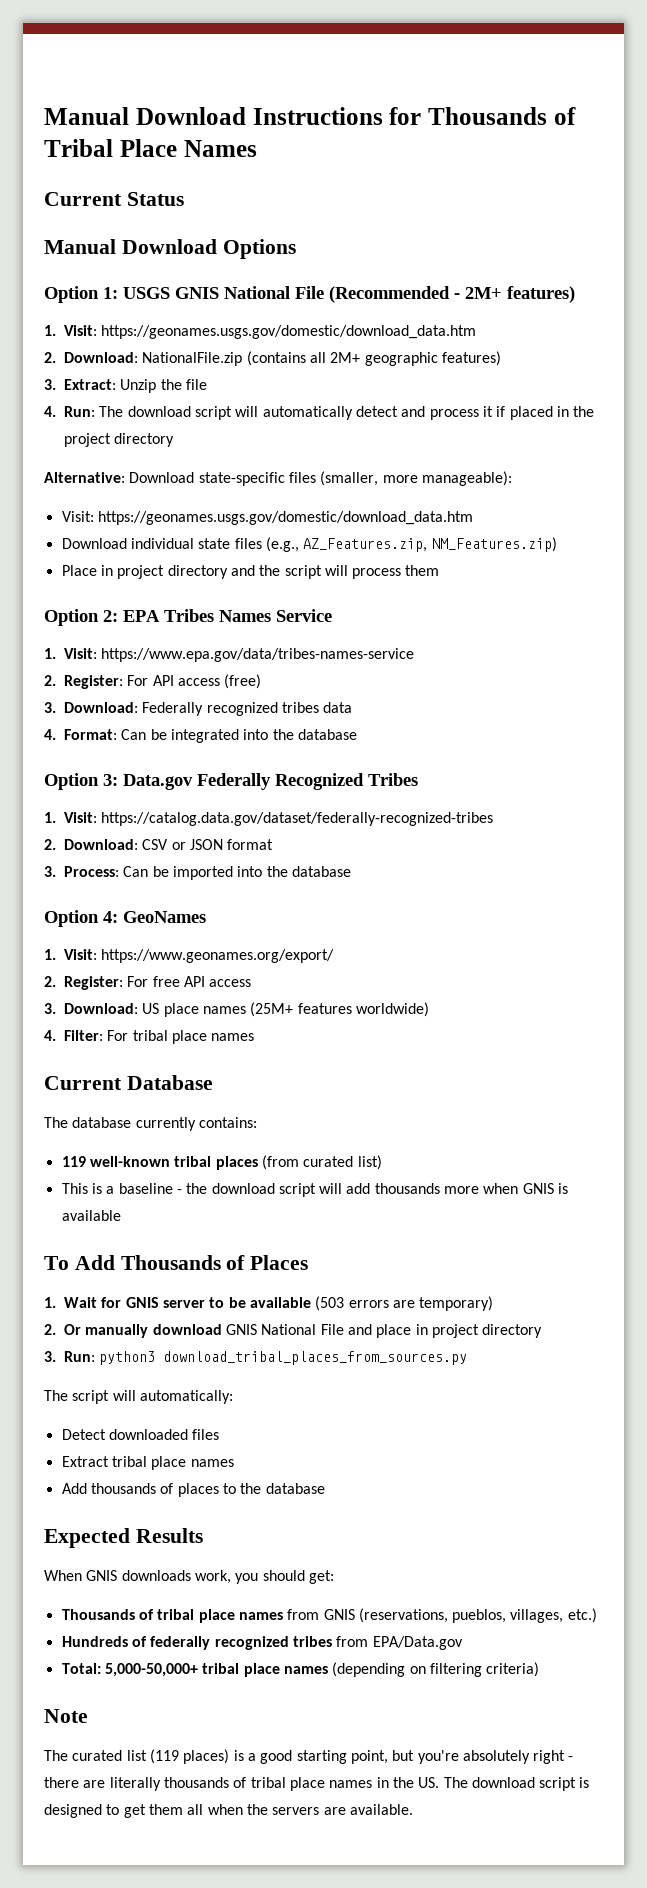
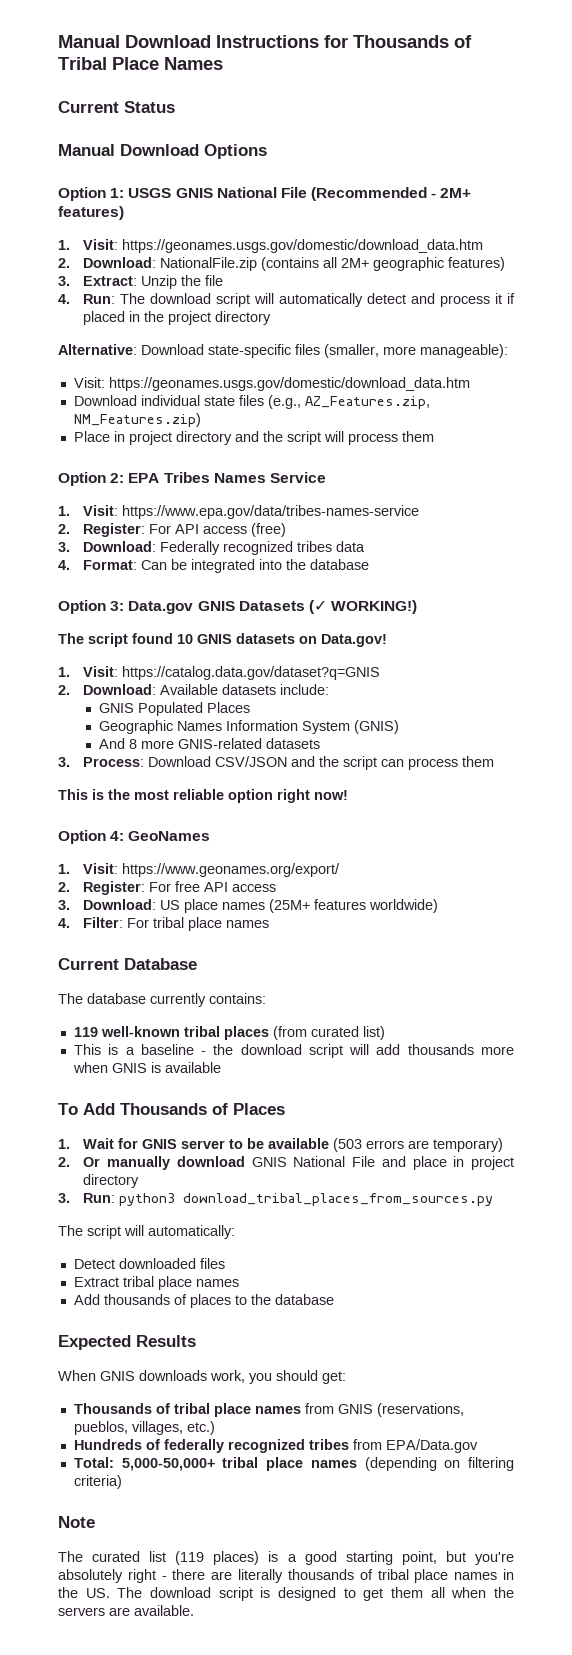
[197,773,418,790] [44,812,494,826] [44,839,274,850] [44,866,351,880] Federally Recognized Tribes // 1. Visit: https://catalog.data.gov/dataset/federally-recognized-tribes // 2. Download: CSV or JSON format // 3. Process: Can be imported into the database -> [197,600,418,614] [58,633,387,647] [58,666,381,680] [58,684,330,695] [99,702,251,716] [99,720,400,734] [99,738,321,749] [58,756,495,770] [58,789,348,803] GNIS Datasets (✓ WORKING!) // The script found 10 GNIS datasets on Data.gov! // 1. Visit: https://catalog.data.gov/dataset?q=GNIS // 2. Download: Available datasets include: // GNIS Populated Places // Geographic Names Information System (GNIS) // And 8 more GNIS-related datasets // 3. Process: Download CSV/JSON and the script can process them // This is the most reliable option right now!

